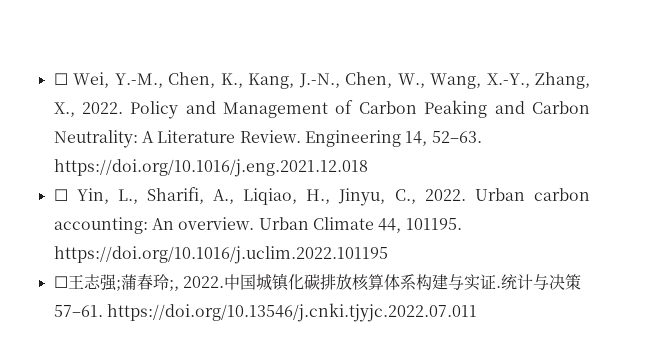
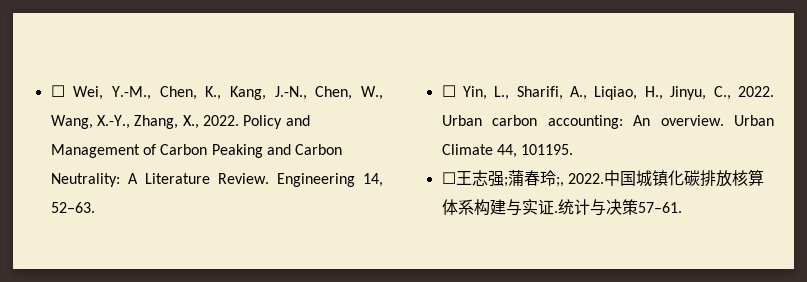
[53,159,368,177] https://doi.org/10.1016/j.eng.2021.12.018 -> (95, 207) none
[53,246,388,264] https://doi.org/10.1016/j.uclim.2022.101195 -> (574, 149) none
[106,303,477,322] https://doi.org/10.13546/j.cnki.tjyjc.2022.07.011 -> (682, 207) none

